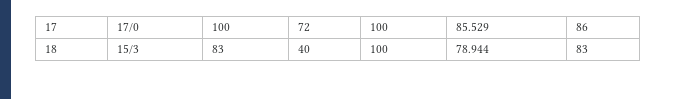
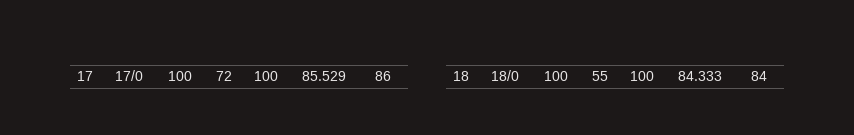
[116,44,139,54] [211,45,224,53] [297,45,310,53] [369,45,388,53] [455,44,489,53] [575,45,588,53] 15/3 | 83 | 40 | 100 | 78.944 | 83 -> [490,70,519,81] [543,71,568,81] [591,71,608,81] [629,71,654,81] [677,71,722,81] [750,71,767,81] 18/0 | 100 | 55 | 100 | 84.333 | 84

